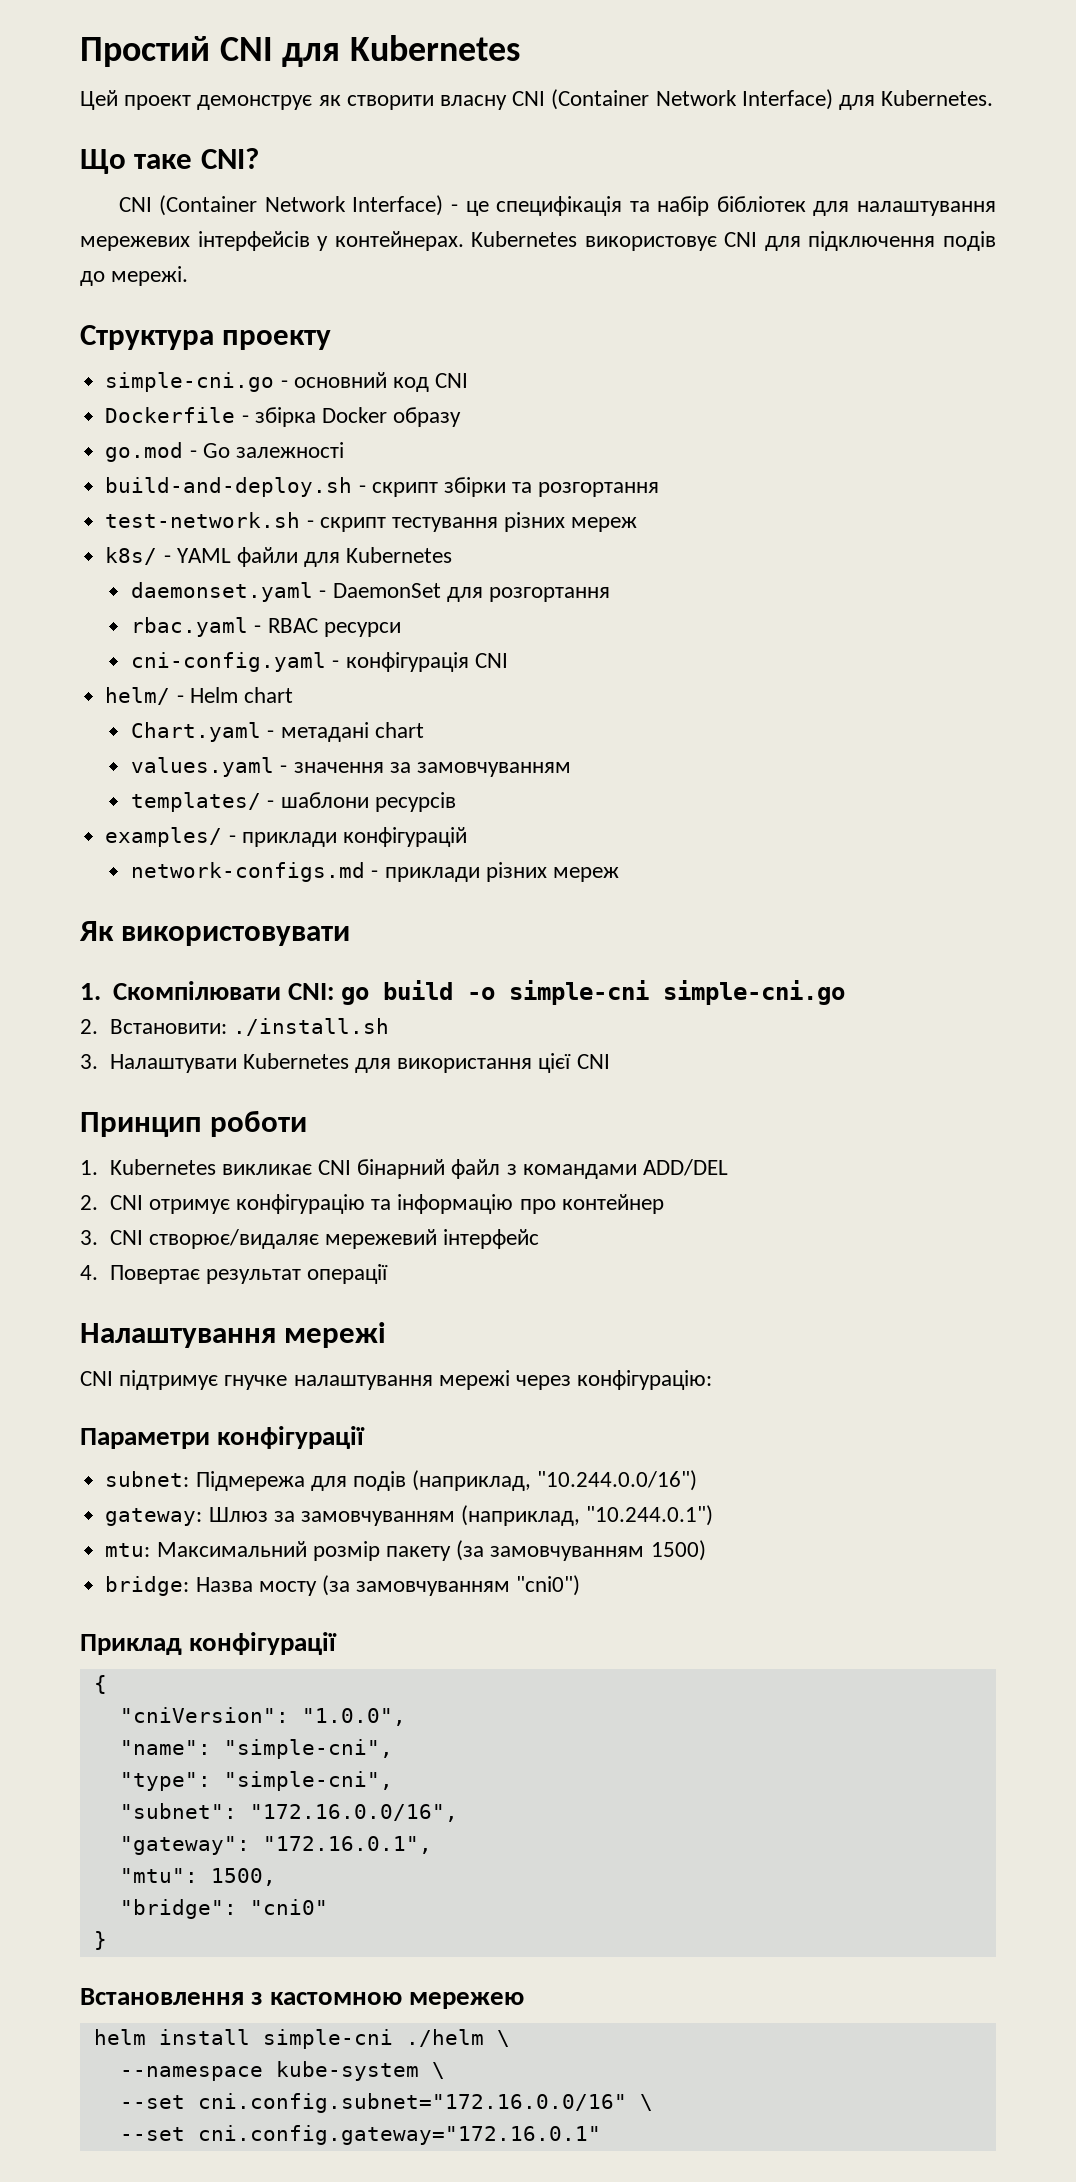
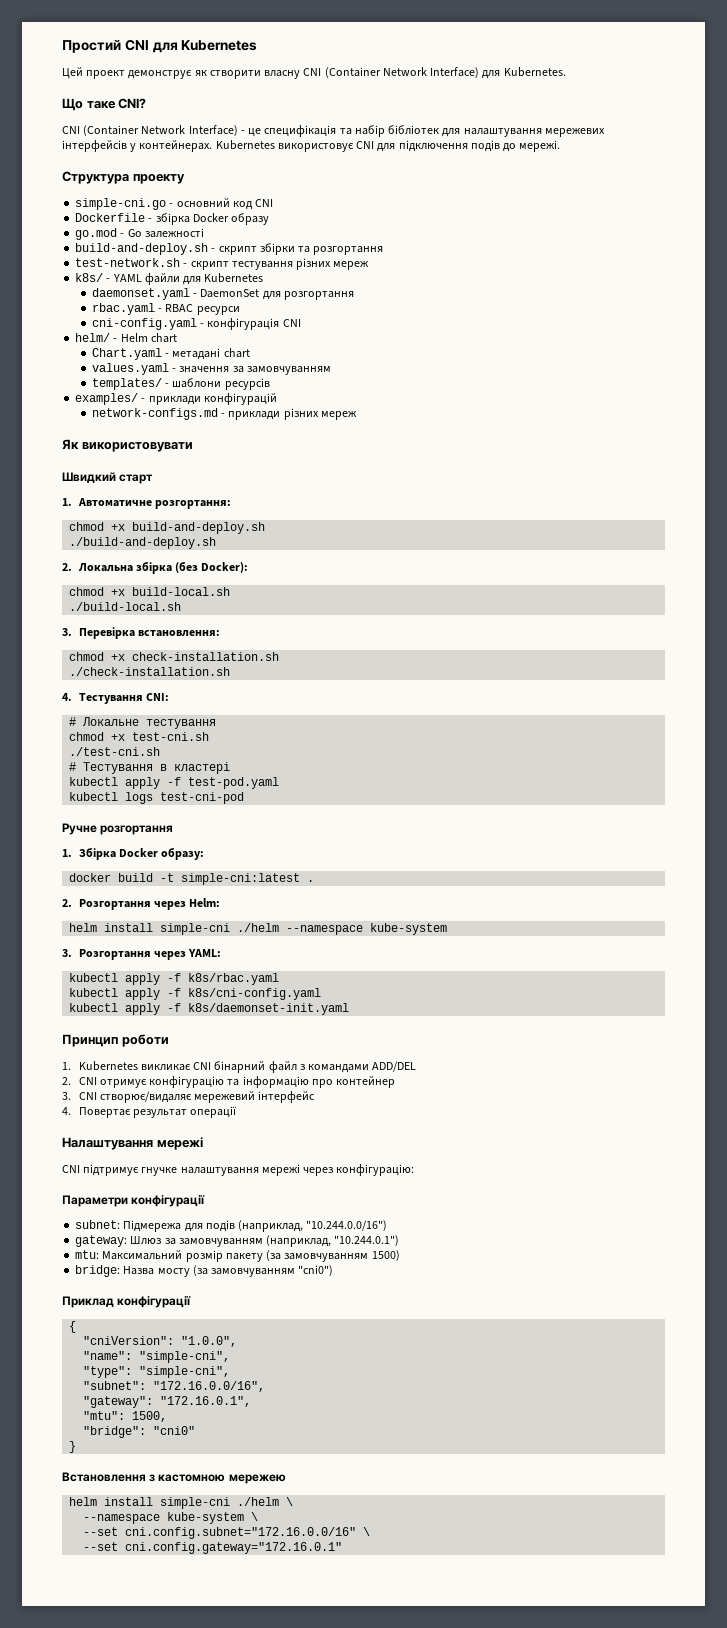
[80,980,845,1005] [80,1018,389,1036] [80,1053,610,1073] 1. Скомпілювати CNI: go build -o simple-cni simple-cni.go // 2. Встановити: ./install.sh // 3. Налаштувати Kubernetes для використання цієї CNI -> [62,472,154,484] [62,498,231,509] [69,522,266,534] [69,537,217,549] [62,561,249,574] [69,587,231,596] [69,602,182,611] [62,627,220,639] [69,652,280,661] [69,667,231,676] [62,693,169,704] [69,717,217,729] [69,732,210,741] [69,747,161,756] [69,762,231,774] [69,777,280,789] [69,792,245,804] [62,823,174,835] [62,847,205,860] [69,873,315,885] [62,898,221,910] [69,923,448,935] [62,949,222,960] [69,973,280,985] [69,988,322,1000] [69,1003,350,1015] Швидкий старт // 1. Автоматичне розгортання: // chmod +x build-and-deploy.sh // ./build-and-deploy.sh // 2. Локальна збірка (без Docker): // chmod +x build-local.sh // ./build-local.sh // 3. Перевірка встановлення: // chmod +x check-installation.sh // ./check-installation.sh // 4. Тестування CNI: // # Локальне тестування // chmod +x test-cni.sh // ./test-cni.sh // # Тестування в кластері // kubectl apply -f test-pod.yaml // kubectl logs test-cni-pod // Ручне розгортання // 1. Збірка Docker образу: // docker build -t simple-cni:latest . // 2. Розгортання через Helm: // helm install simple-cni ./helm --namespace kube-system // 3. Розгортання через YAML: // kubectl apply -f k8s/rbac.yaml // kubectl apply -f k8s/cni-config.yaml // kubectl apply -f k8s/daemonset-init.yaml

